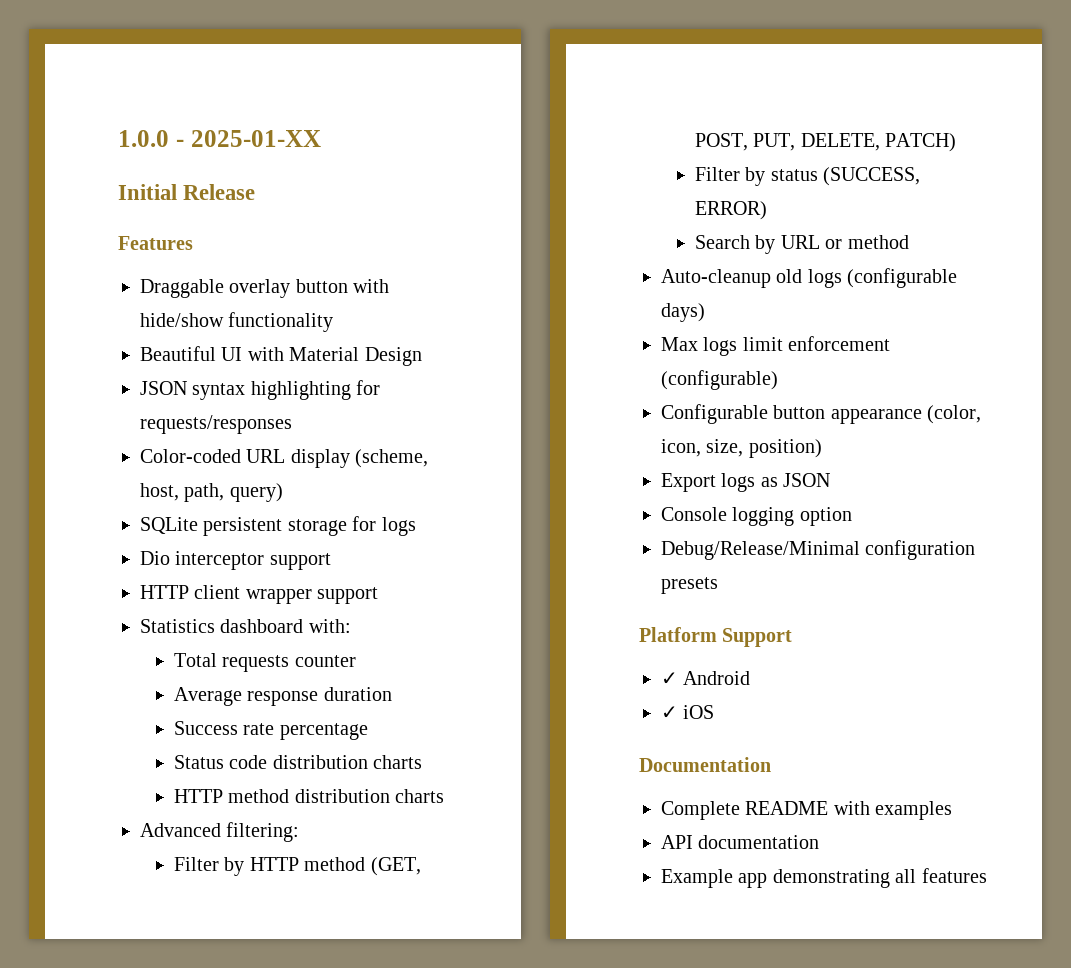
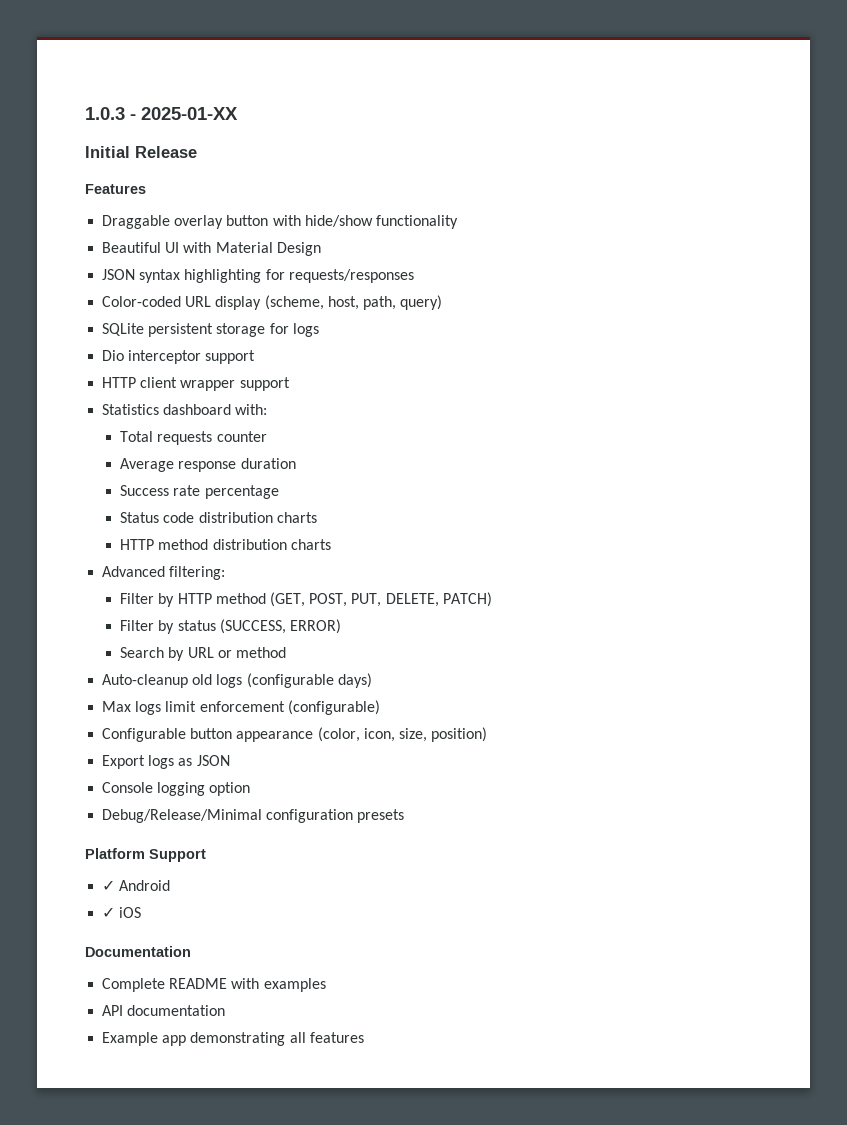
[118,130,169,147] 1.0.0 -> [85,107,125,120] 1.0.3

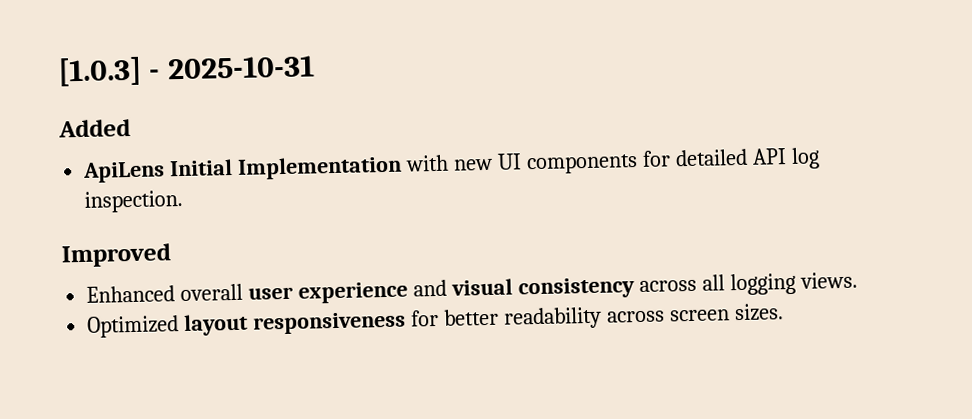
[85,107,238,120] [85,146,197,158] [85,184,146,194] [102,215,458,229] [102,242,321,256] [102,269,414,283] [102,295,443,310] [102,323,319,337] [102,350,256,364] [102,377,290,391] [102,404,268,415] [120,431,267,445] [120,458,296,472] [120,485,279,499] [120,512,317,523] [120,539,331,550] [102,566,226,580] [120,592,492,607] [120,619,341,634] [120,647,286,661] [102,673,372,688] [102,700,380,715] [102,727,488,742] [102,755,230,769] [102,782,251,796] [102,809,405,823] [85,848,206,862] [102,880,171,891] [102,907,142,918] [85,946,191,957] [102,978,326,992] [102,1005,226,1016] [102,1032,364,1046] 1.0.3 - 2025-01-XX // Initial Release // Features // Draggable overlay button with hide/show functionality // Beautiful UI with Material Design // JSON syntax highlighting for requests/responses // Color-coded URL display (scheme, host, path, query) // SQLite persistent storage for logs // Dio interceptor support // HTTP client wrapper support // Statistics dashboard with: // Total requests counter // Average response duration // Success rate percentage // Status code distribution charts // HTTP method distribution charts // Advanced filtering: // Filter by HTTP method (GET, POST, PUT, DELETE, PATCH) // Filter by status (SUCCESS, ERROR) // Search by URL or method // Auto-cleanup old logs (configurable days) // Max logs limit enforcement (configurable) // Configurable button appearance (color, icon, size, position) // Export logs as JSON // Console logging option // Debug/Release/Minimal configuration presets // Platform Support // ✓ Android // ✓ iOS // Documentation // Complete README with examples // API documentation // Example app demonstrating all features -> [57,55,315,87] [58,119,131,138] [83,147,820,183] [84,189,184,213] [61,243,172,268] [86,271,858,304] [87,303,784,338] [1.0.3] - 2025-10-31 // Added // ApiLens Initial Implementation with new UI components for detailed API log inspection. // Improved // Enhanced overall user experience and visual consistency across all logging views. // Optimized layout responsiveness for better readability across screen sizes.

